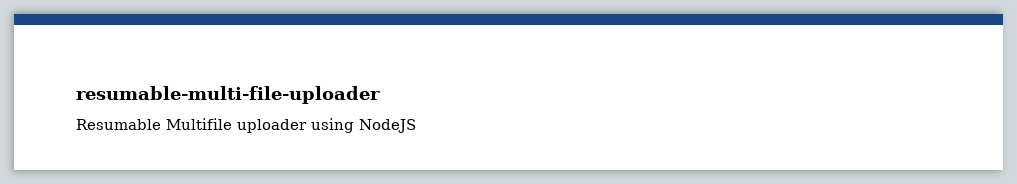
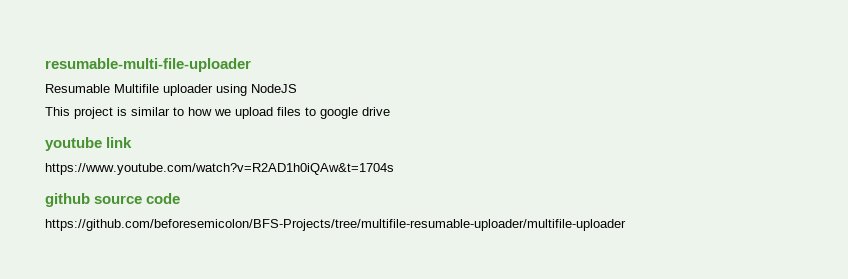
(416, 126) none -> [45,107,390,119] [45,137,133,151] [45,163,394,175] [45,193,181,207] [45,219,626,231] // This project is similar to how we upload files to google drive // youtube link // https://www.youtube.com/watch?v=R2AD1h0iQAw&t=1704s // github source code // https://github.com/beforesemicolon/BFS-Projects/tree/multifile-resumable-uploader/multifile-uploader

